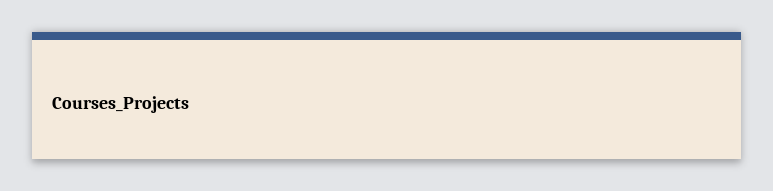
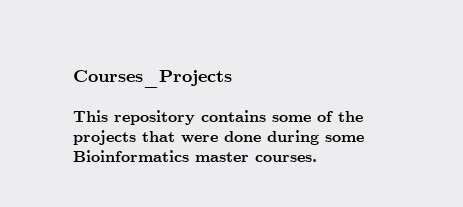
(189, 104) none -> [73,110,363,125] [73,130,364,145] [73,150,317,162] // This repository contains some of the projects that were done during some Bioinformatics master courses.

